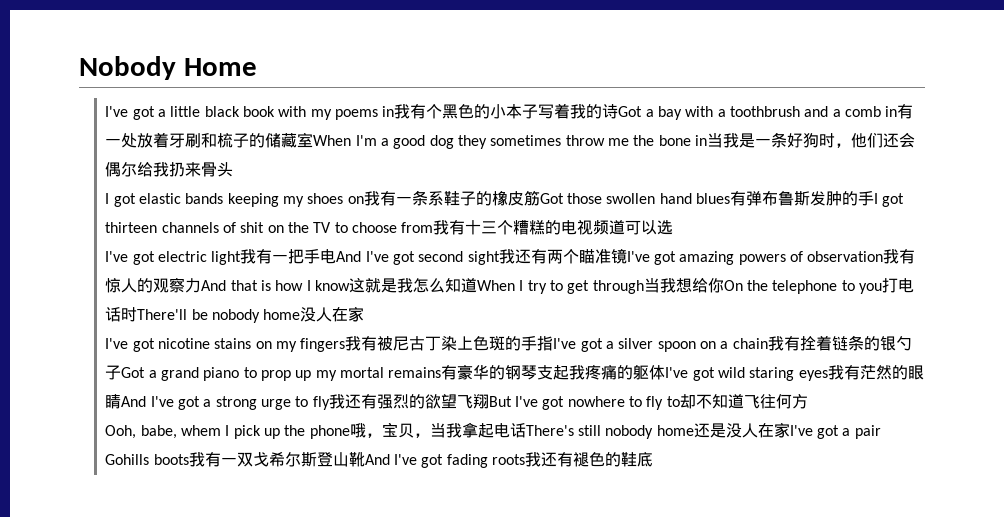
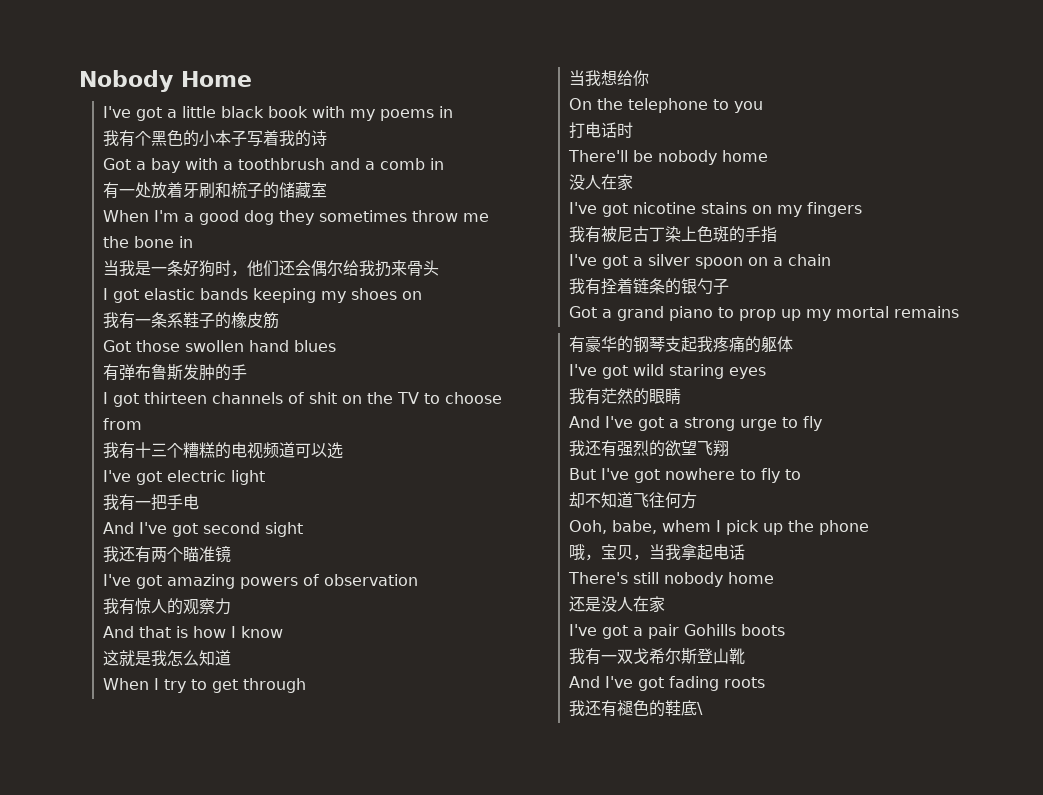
(395, 111) none -> (454, 112) //
(619, 111) none -> (328, 138) //
(898, 111) none -> (445, 164) //
(314, 140) none -> (328, 190) //
(707, 140) none -> (194, 242) //
(364, 200) none -> (423, 295) //
(540, 198) none -> (280, 320) //
(730, 198) none -> (337, 346) //
(874, 198) none -> (248, 372) //
(434, 227) none -> (143, 424) //
(242, 258) none -> (266, 477) //
(337, 256) none -> (200, 502) //
(500, 258) none -> (304, 529) //
(627, 256) none -> (232, 554) //
(884, 256) none -> (419, 580) //
(202, 285) none -> (232, 606) //
(351, 285) none -> (284, 632) //
(478, 285) none -> (232, 658) //
(644, 287) none -> (307, 685) //
(724, 285) none -> (650, 78) //
(882, 288) none -> (764, 107) //
(138, 314) none -> (634, 130) //
(301, 314) none -> (769, 156) //
(346, 345) none -> (863, 209) //
(554, 343) none -> (778, 234) //
(768, 343) none -> (832, 260) //
(122, 372) none -> (730, 286) //
(442, 372) none -> (960, 312) //
(666, 372) none -> (794, 344) //
(828, 375) none -> (767, 373) //
(122, 401) none -> (682, 396) //
(330, 403) none -> (823, 423) //
(489, 401) none -> (730, 448) //
(680, 401) none -> (802, 474) //
(350, 432) none -> (870, 527) //
(526, 430) none -> (746, 552) //
(694, 430) none -> (775, 578) //
(790, 430) none -> (666, 604) //
(189, 459) none -> (786, 630) //
(365, 459) none -> (746, 656) //
(526, 459) none -> (766, 682) //
(654, 459) none -> [697,702,704,715] \

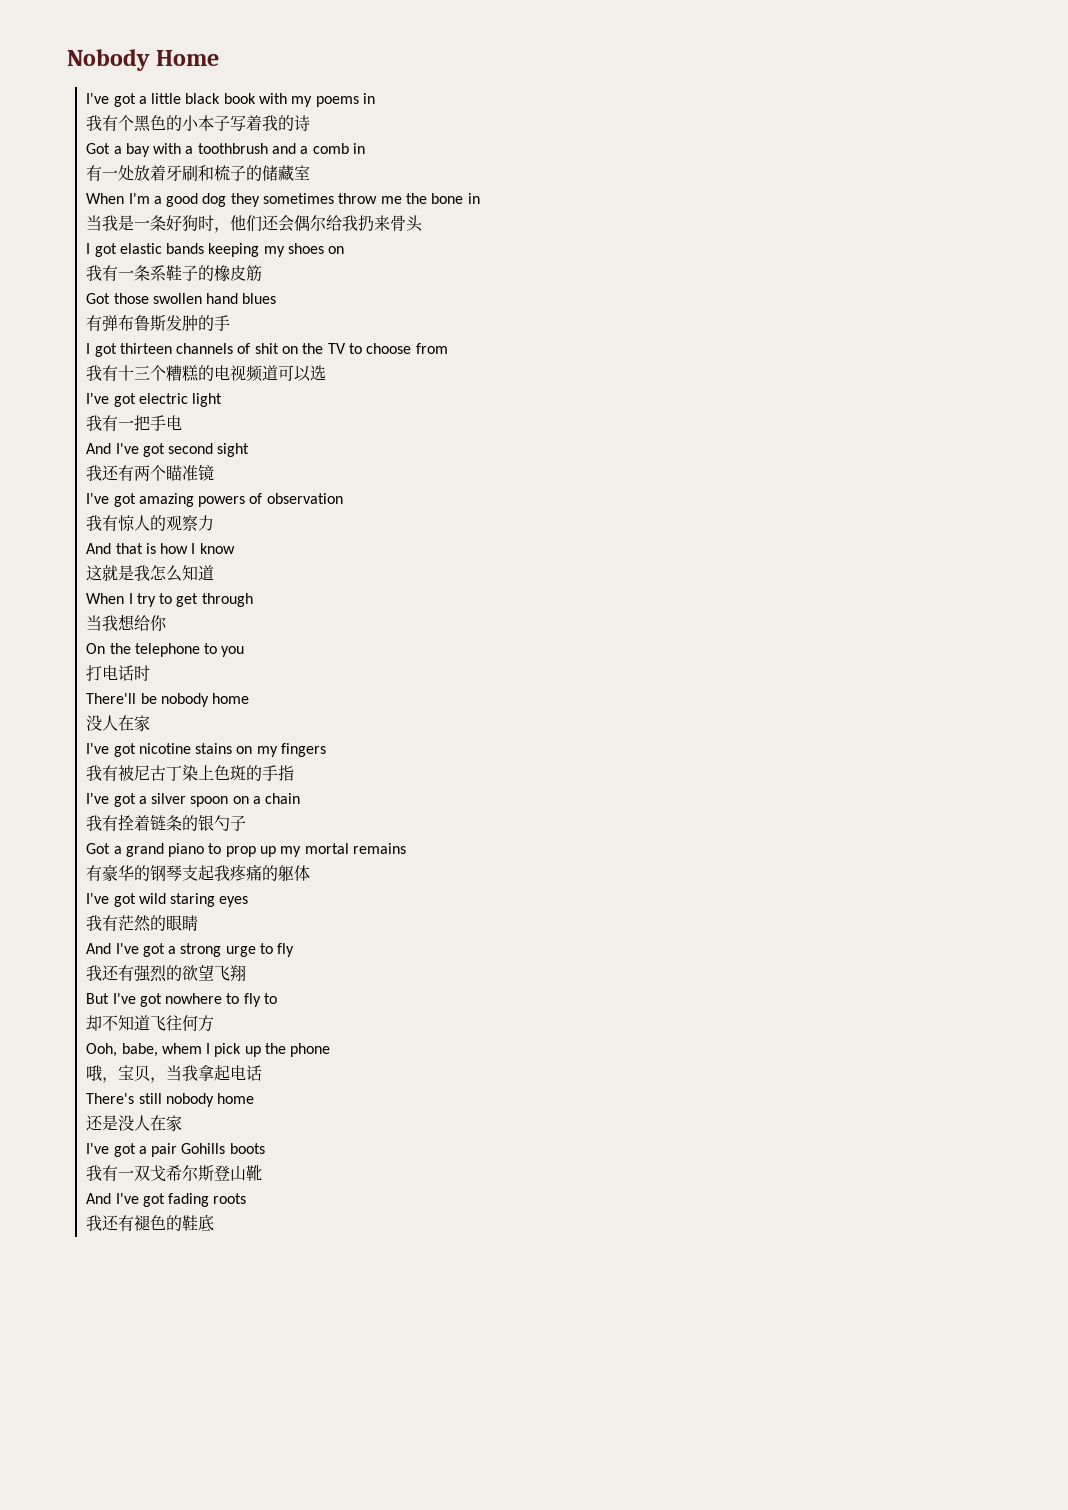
[697,702,704,715] \ -> (215, 1222) none

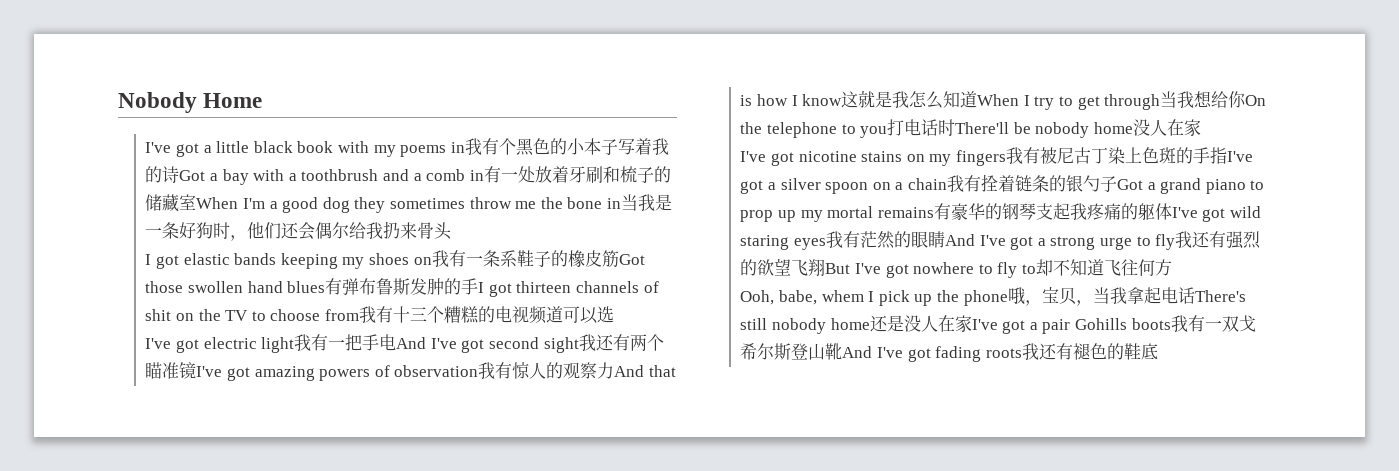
(376, 98) // -> (465, 147) none
(311, 123) // -> (180, 174) none
(366, 148) // -> (484, 175) none
(311, 172) // -> (197, 202) none
(480, 198) // -> (621, 203) none
(345, 250) // -> (432, 261) none
(263, 273) // -> (619, 259) none
(277, 298) // -> (326, 287) none
(231, 323) // -> (479, 286) none
(448, 348) // -> (359, 315) none
(223, 400) // -> (295, 345) none
(183, 423) // -> (397, 342) none
(250, 450) // -> (579, 345) none
(215, 472) // -> (197, 370) none
(343, 498) // -> (479, 371) none
(215, 523) // -> (615, 370) none
(235, 548) // -> (843, 100) none
(215, 573) // -> (978, 99) none
(253, 600) // -> (1161, 102) none
(168, 623) // -> (1247, 99) none
(245, 651) // -> (888, 132) none
(151, 673) // -> (956, 127) none
(250, 698) // -> (1133, 128) none
(327, 750) // -> (1006, 158) none
(295, 773) // -> (1227, 155) none
(301, 798) // -> (947, 184) none
(247, 823) // -> (1117, 184) none
(407, 848) // -> (934, 212) none
(311, 873) // -> (1172, 211) none
(249, 901) // -> (827, 244) none
(199, 923) // -> (946, 239) none
(295, 950) // -> (1176, 242) none
(247, 973) // -> (826, 268) none
(278, 998) // -> (1036, 269) none
(331, 1050) // -> (1008, 298) none
(263, 1073) // -> (1195, 295) none
(255, 1098) // -> (870, 324) none
(183, 1123) // -> (972, 324) none
(265, 1148) // -> (1171, 324) none
(263, 1173) // -> (843, 351) none
(247, 1198) // -> (1022, 353) none

